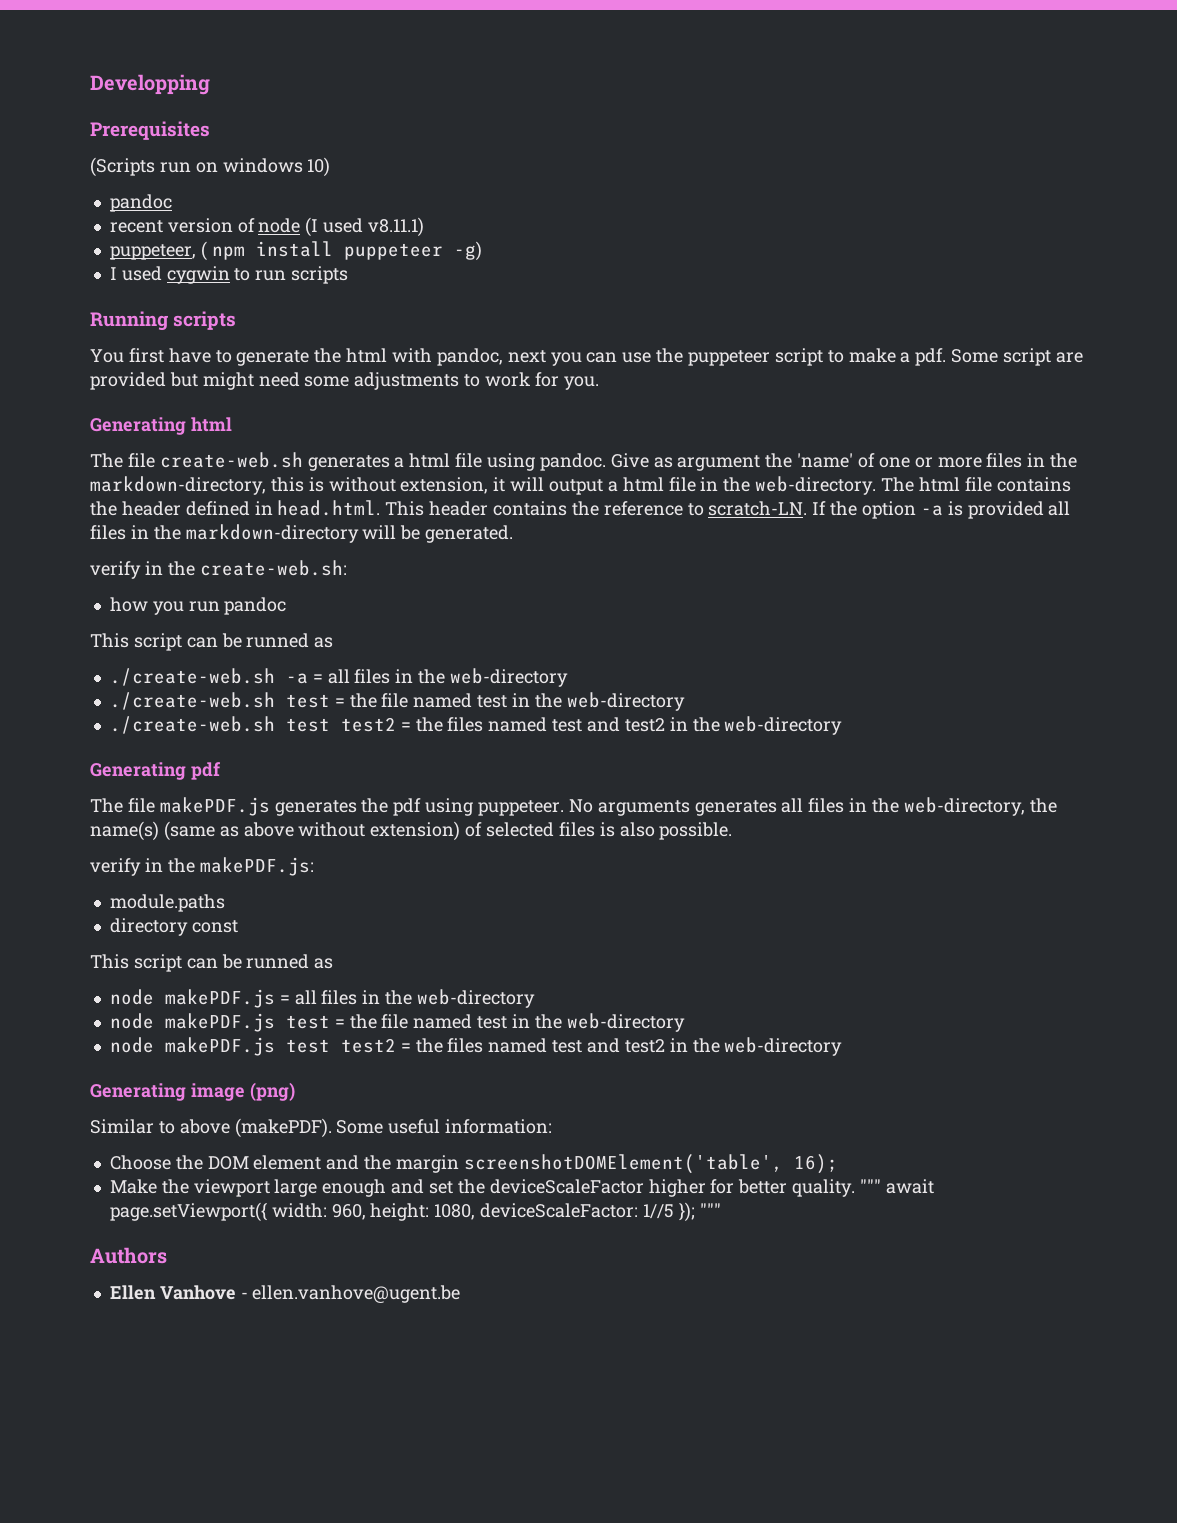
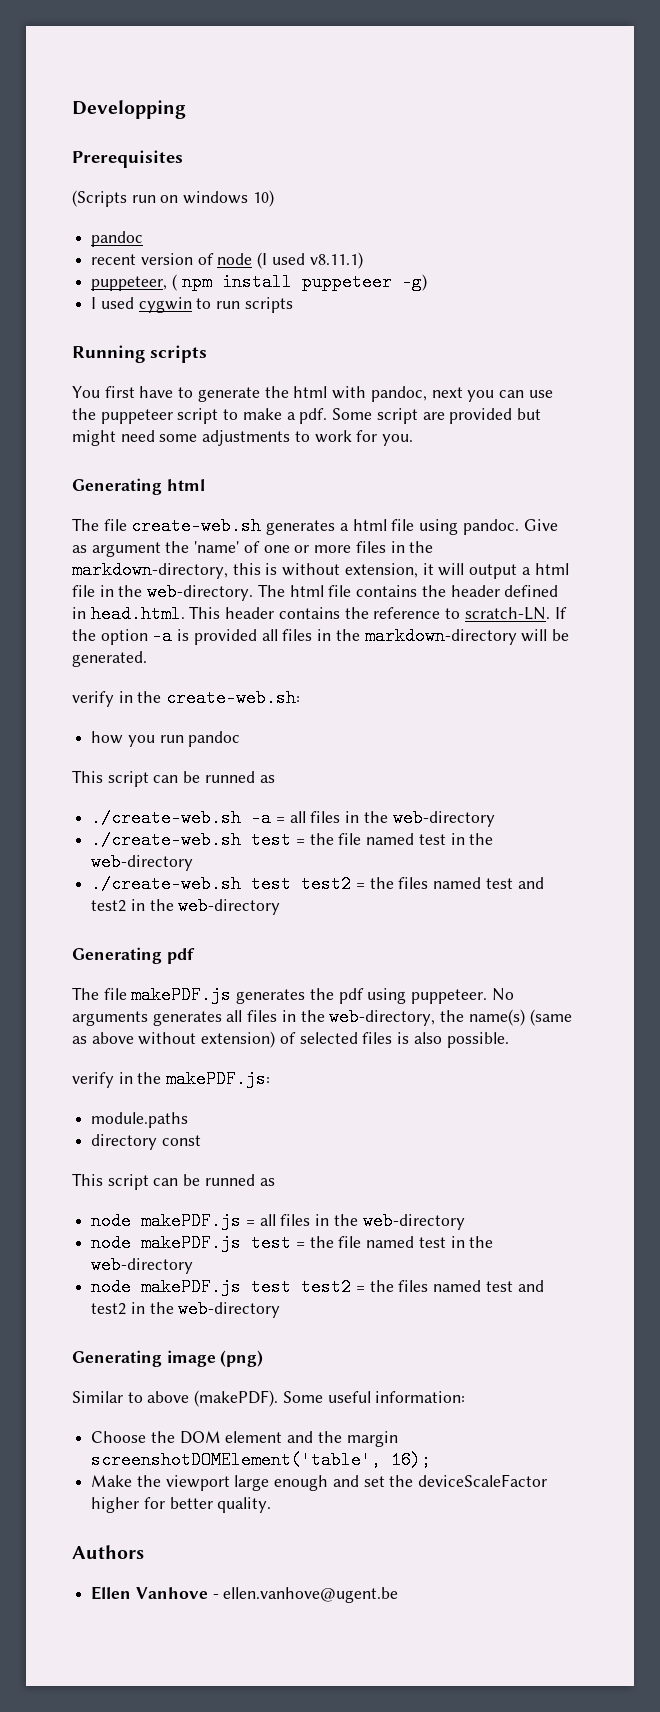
[859,1179,934,1194] [109,1202,721,1222] """ await page.setViewport({ width: 960, height: 1080, deviceScaleFactor: 1//5 }); """ -> (272, 1505) none

